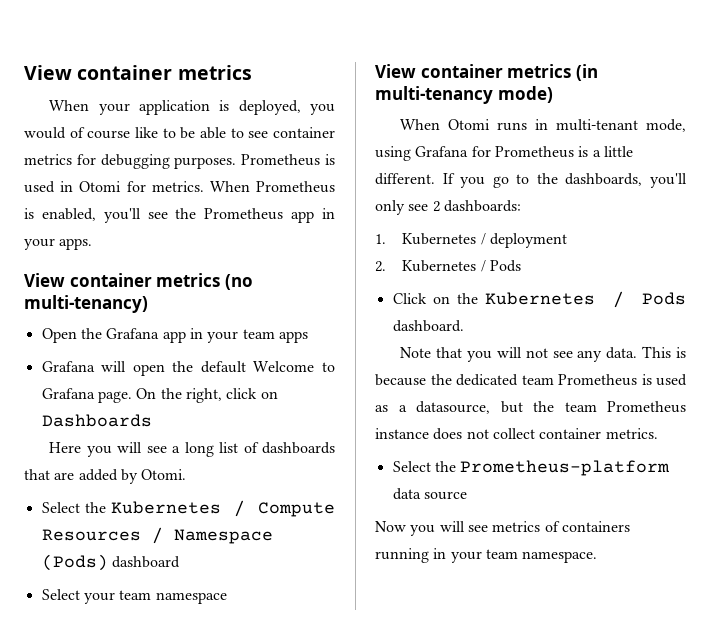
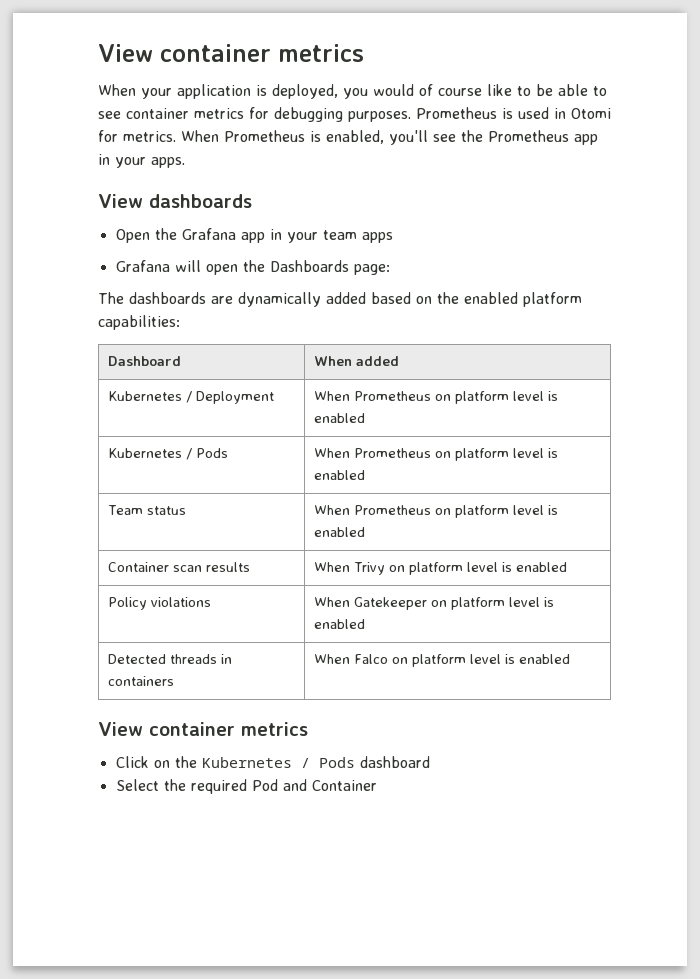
[69,273,253,290] [24,295,148,313] container metrics (no multi-tenancy) -> [149,194,252,208] dashboards
[200,361,335,373] [41,388,278,403] [41,414,152,427] [49,442,336,457] [24,469,187,484] [41,500,335,517] [41,527,273,544] [41,554,180,571] [41,589,227,604] [375,64,598,81] [375,86,553,104] [400,119,686,132] [375,146,633,161] [375,173,687,188] [375,200,521,215] [375,233,567,248] [375,260,521,272] default Welcome to Grafana page. On the right, click on Dashboards // Here you will see a long list of dashboards that are added by Otomi. // Select the Kubernetes / Compute Resources / Namespace (Pods) dashboard // Select your team namespace // View container metrics (in multi-tenancy mode) // When Otomi runs in multi-tenant mode, using Grafana for Prometheus is a little different. If you go to the dashboards, you'll only see 2 dashboards: // 1. Kubernetes / deployment // 2. Kubernetes / Pods -> [269,260,390,275] [98,292,582,307] [98,315,180,330] [108,356,182,366] [314,356,400,366] [108,391,275,404] [314,391,559,404] [314,413,366,423] [108,448,229,460] [314,448,559,461] [314,470,366,480] [108,505,187,515] [314,505,559,518] [314,527,366,537] [108,562,251,572] [314,562,568,575] [108,597,212,610] [314,597,555,610] [314,619,366,629] [108,654,233,664] [108,676,175,686] [314,654,571,667] [98,722,308,736] Dashboards page: // The dashboards are dynamically added based on the enabled platform capabilities: // Dashboard | When added // Kubernetes / Deployment | When Prometheus on platform level is enabled // Kubernetes / Pods | When Prometheus on platform level is enabled // Team status | When Prometheus on platform level is enabled // Container scan results | When Trivy on platform level is enabled // Policy violations | When Gatekeeper on platform level is enabled // Detected threads in containers | When Falco on platform level is enabled // View container metrics
[392,320,464,332] [400,346,687,362] [375,374,687,386] [375,401,686,414] [375,428,658,440] [392,460,671,476] [392,488,467,500] [375,521,630,536] [375,548,598,563] dashboard. // Note that you will not see any data. This is because the dedicated team Prometheus is used as a datasource, but the team Prometheus instance does not collect container metrics. // Select the Prometheus-platform data source // Now you will see metrics of containers running in your team namespace. -> [359,756,430,768] [115,779,377,794] dashboard // Select the required Pod and Container

